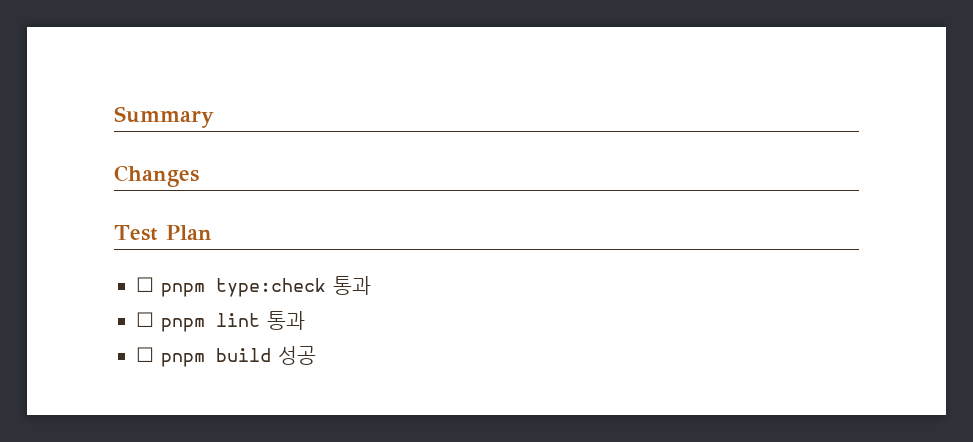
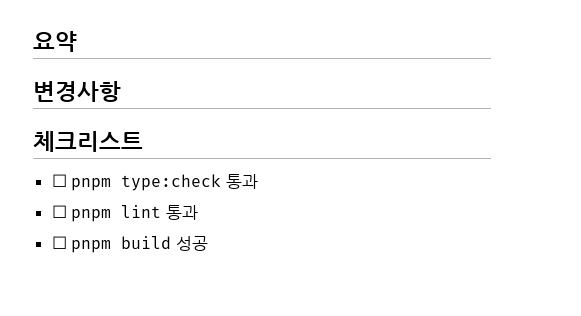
[114,106,214,128] [114,165,199,187] [114,225,212,241] Summary // Changes // Test Plan -> [33,31,77,52] [33,81,121,102] [33,131,143,152] 요약 // 변경사항 // 체크리스트

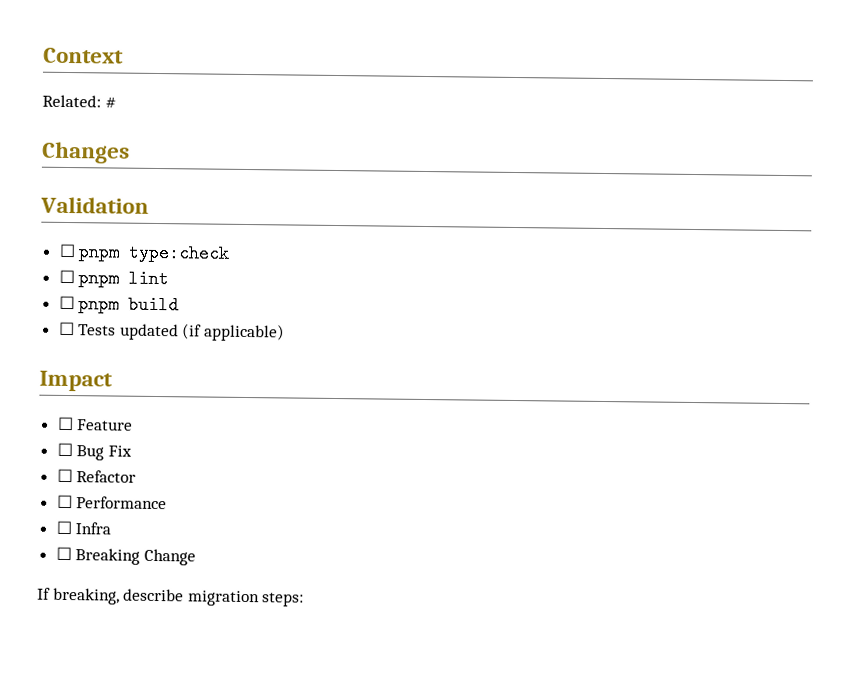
[33,31,77,52] [33,81,121,102] [33,131,143,152] 요약 // 변경사항 // 체크리스트 -> [43,47,124,64] [42,94,117,108] [41,141,130,164] [40,196,149,214] Context // Related: # // Changes // Validation
[225,174,258,189] 통과 -> (231, 253) none
[165,205,198,220] 통과 -> (170, 279) none
[175,236,208,251] 성공 -> [58,321,286,342] [39,370,113,392] [56,416,134,431] [56,442,132,461] [56,468,137,483] [56,494,168,510] [55,520,112,535] [55,546,196,566] [37,587,305,607] // ☐ Tests updated (if applicable) // Impact // ☐ Feature // ☐ Bug Fix // ☐ Refactor // ☐ Performance // ☐ Infra // ☐ Breaking Change // If breaking, describe migration steps:

